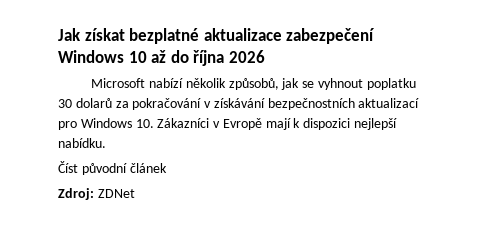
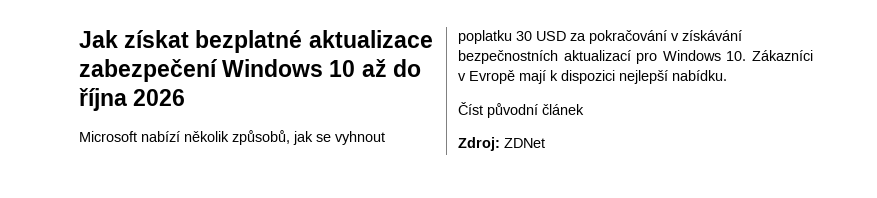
[75,98,112,108] dolarů -> [536,31,566,41] USD

